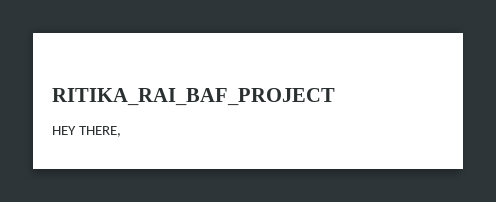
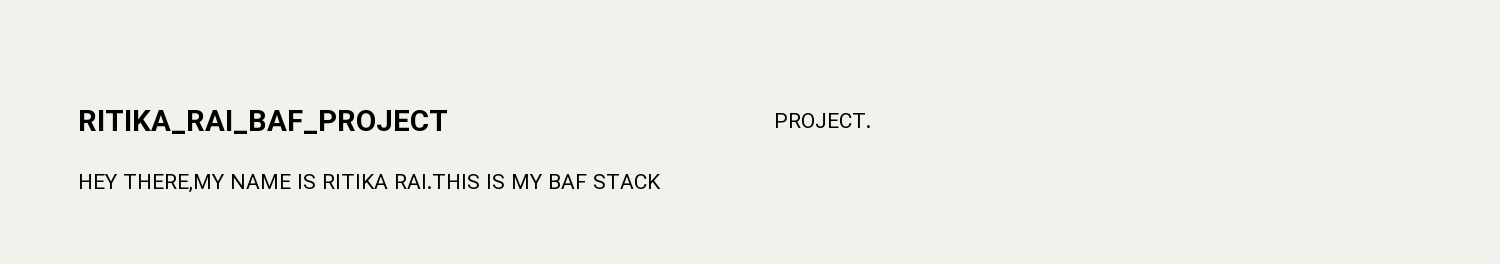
[78,126,121,137] THERE, -> [123,174,661,193] [774,113,871,128] THERE,MY NAME IS RITIKA RAI.THIS IS MY BAF STACK PROJECT.

